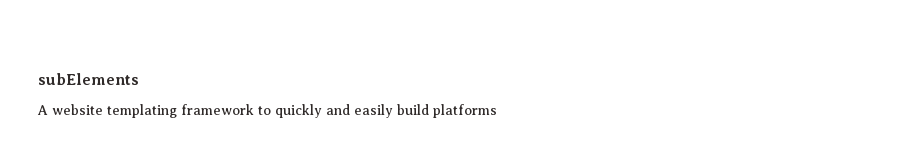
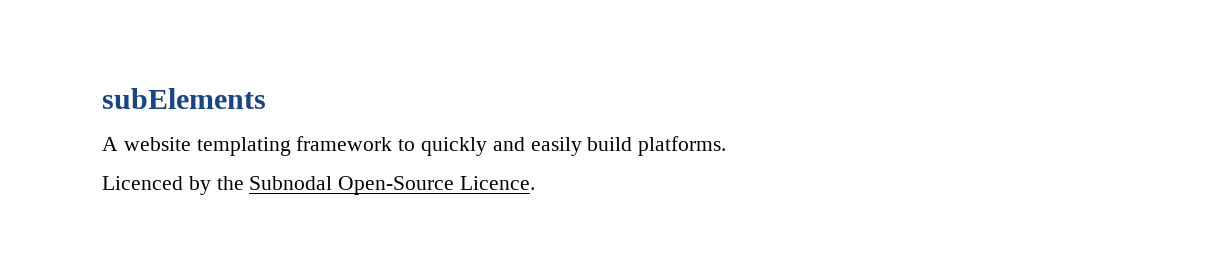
[433,104,497,118] platforms -> [638,136,727,156] [102,176,536,195] platforms. // Licenced by the Subnodal Open-Source Licence.

